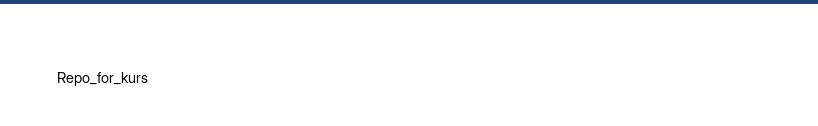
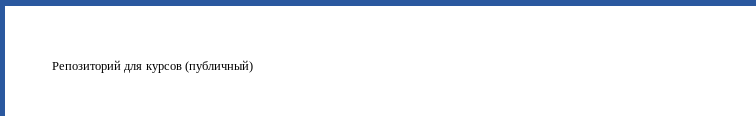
[57,72,148,86] Repo_for_kurs -> [52,60,254,73] Репозиторий для курсов (публичный)

